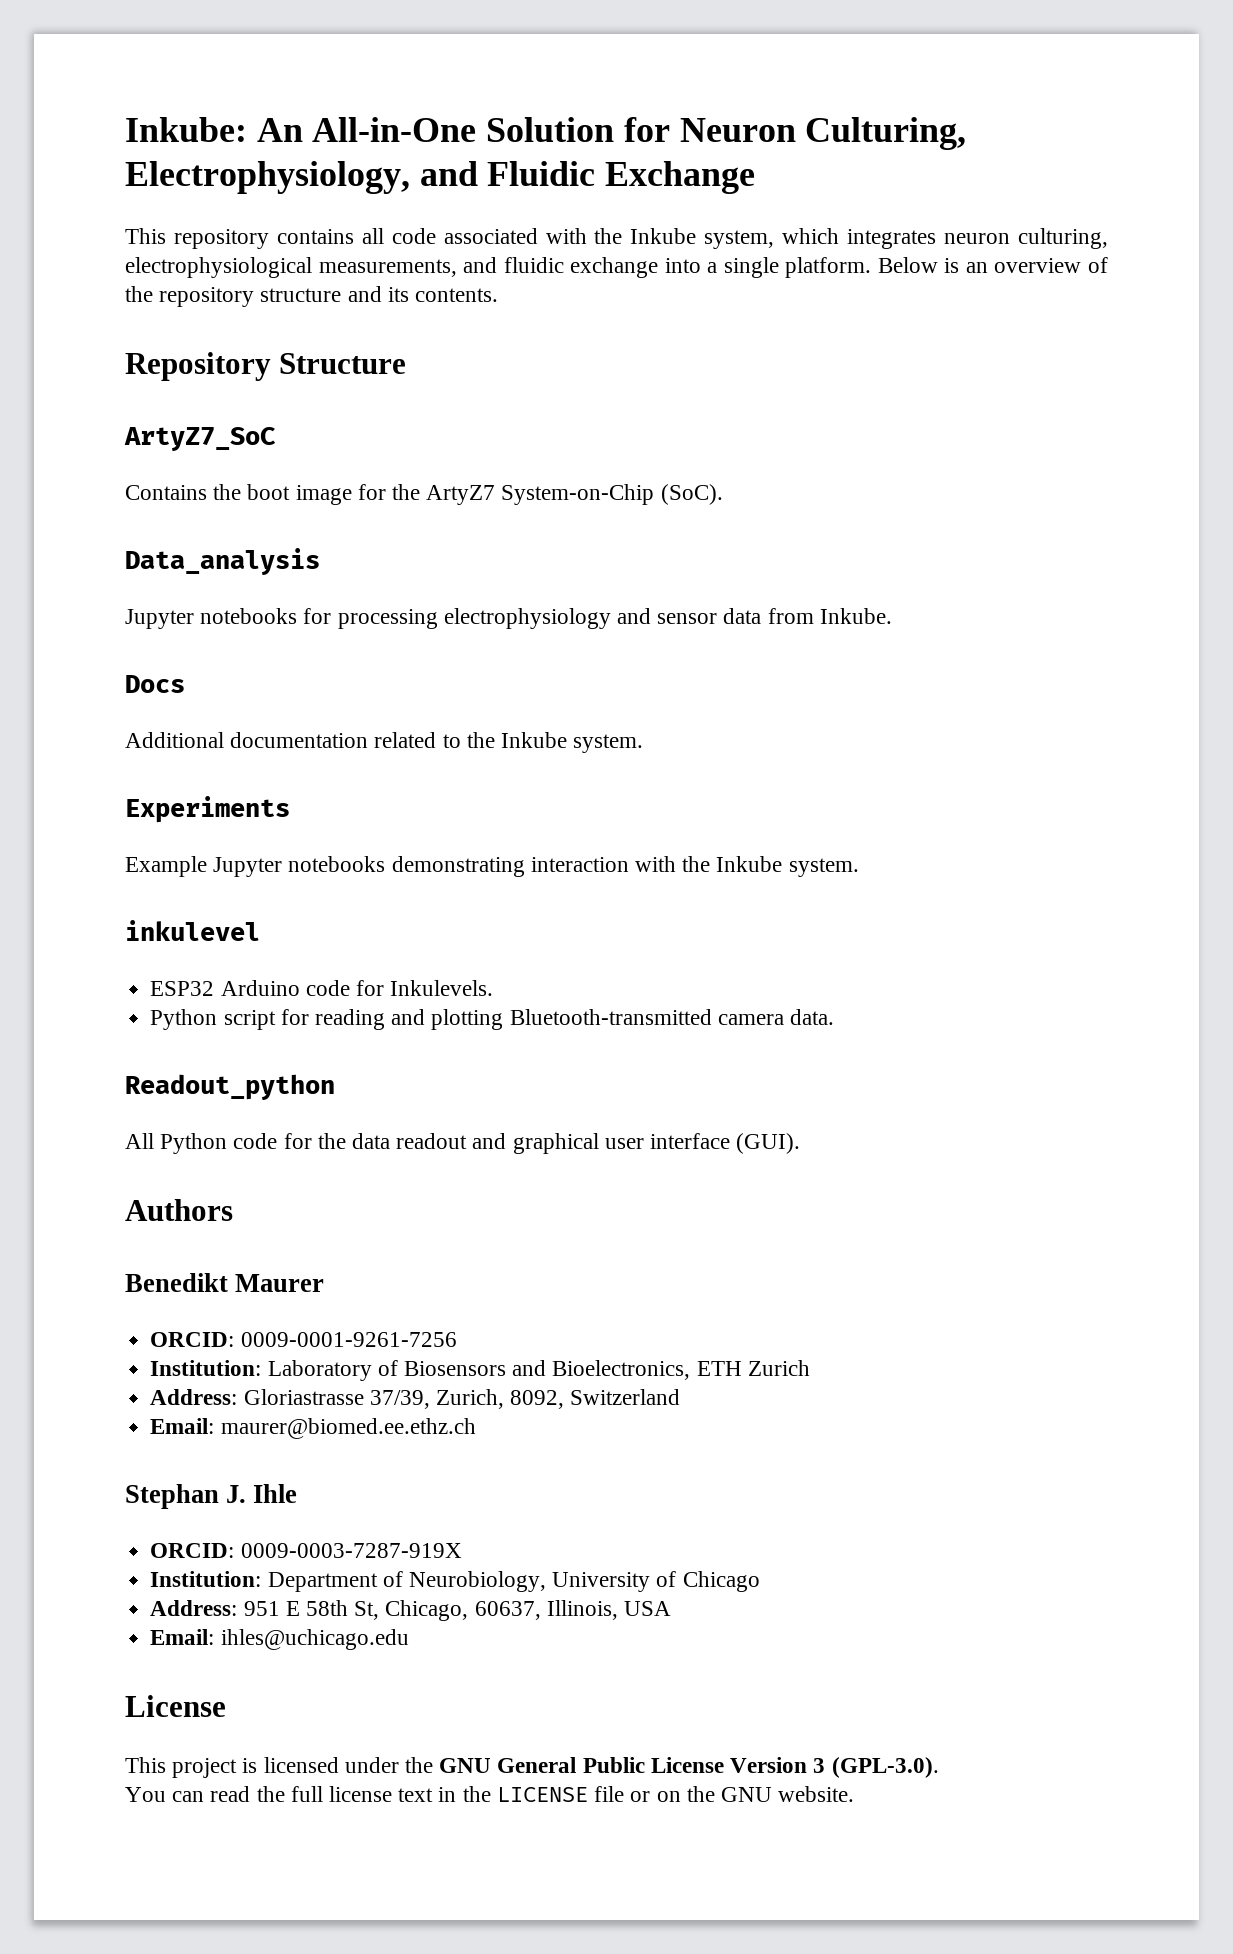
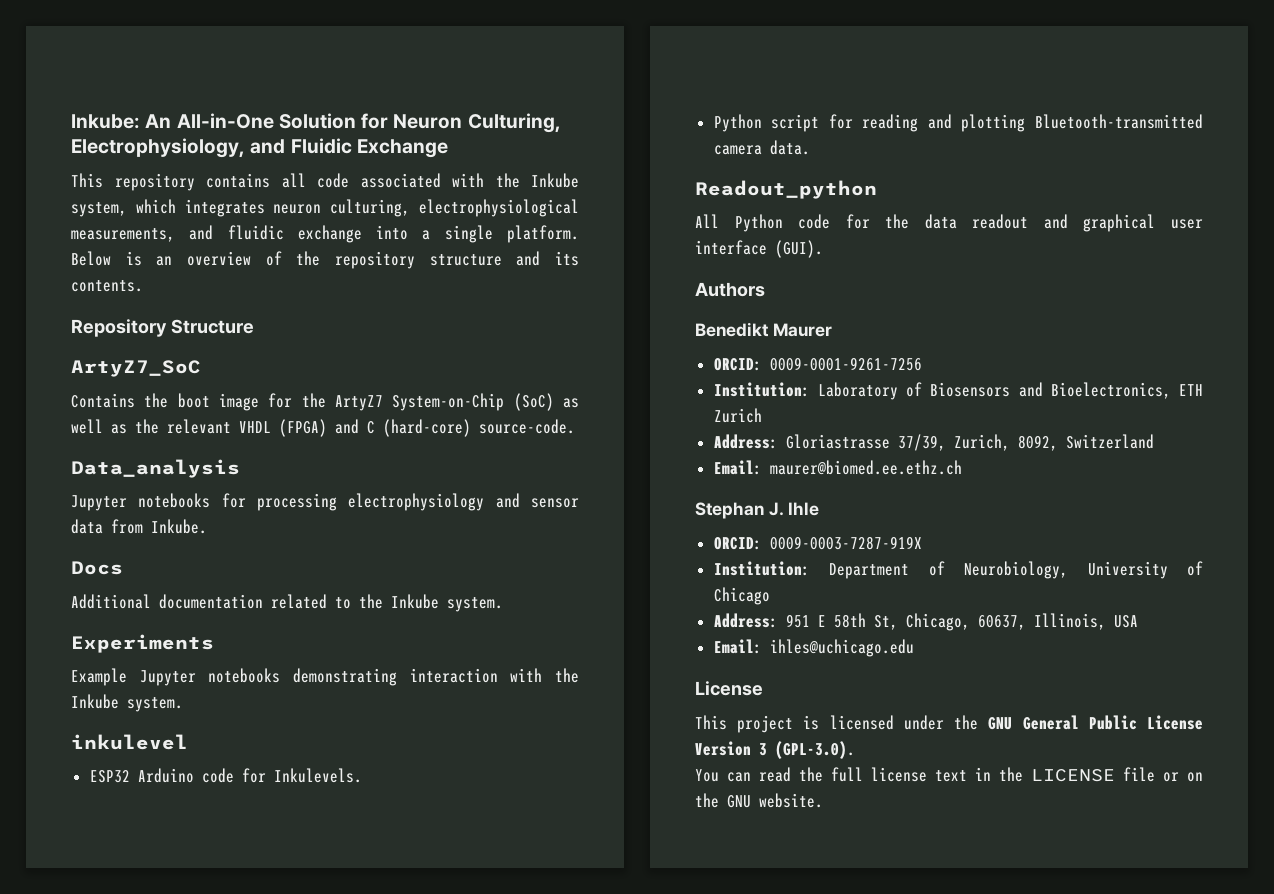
[660,484,723,505] (SoC). -> [513,393,579,411] [71,419,575,437] (SoC) as well as the relevant VHDL (FPGA) and C (hard-core) source-code.

